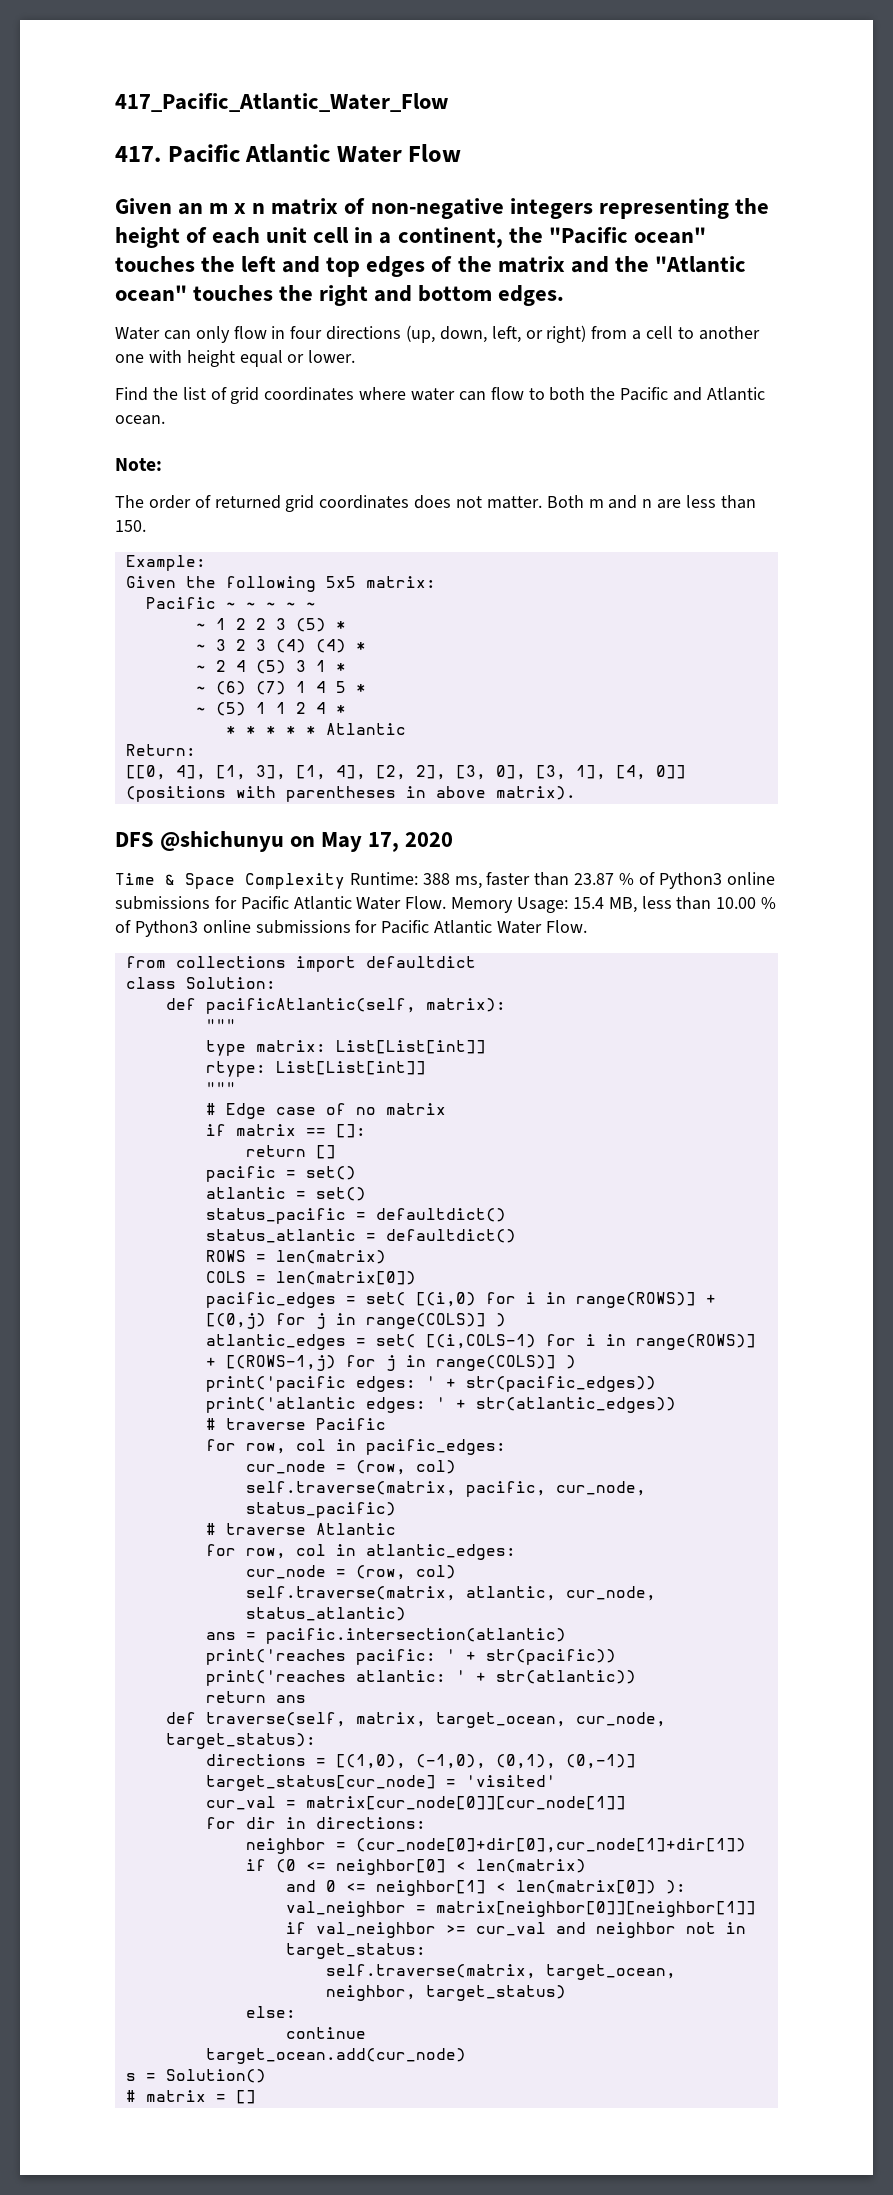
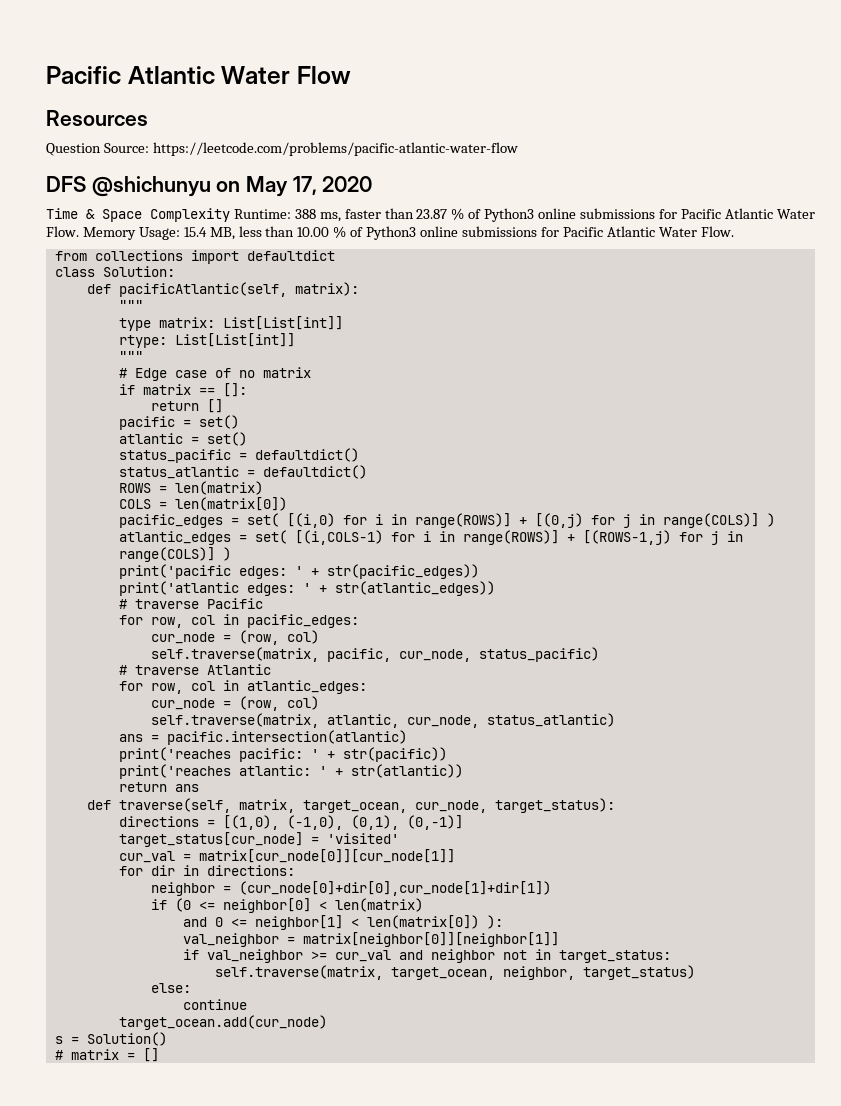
[115,93,448,112] [115,146,161,162] 417_Pacific_Atlantic_Water_Flow // 417. -> (46, 75) none
[115,198,769,219] [115,227,706,248] [115,256,746,277] [115,285,565,306] [115,325,760,343] [115,350,356,367] [115,387,765,404] [115,415,165,425] [115,458,162,471] [115,495,756,512] [115,520,146,532] [125,555,206,571] [125,576,436,592] [145,597,316,609] [195,618,346,632] [195,639,366,653] [195,660,346,674] [195,681,366,695] [195,702,346,716] [225,723,406,735] [125,744,196,756] [125,765,686,780] [125,786,576,802] Given an m x n matrix of non-negative integers representing the height of each unit cell in a continent, the "Pacific ocean" touches the left and top edges of the matrix and the "Atlantic ocean" touches the right and bottom edges. // Water can only flow in four directions (up, down, left, or right) from a cell to another one with height equal or lower. // Find the list of grid coordinates where water can flow to both the Pacific and Atlantic ocean. // Note: // The order of returned grid coordinates does not matter. Both m and n are less than 150. // Example: // Given the following 5x5 matrix: // Pacific ~ ~ ~ ~ ~ // ~ 1 2 2 3 (5) * // ~ 3 2 3 (4) (4) * // ~ 2 4 (5) 3 1 * // ~ (6) (7) 1 4 5 * // ~ (5) 1 1 2 4 * // * * * * * Atlantic // Return: // [[0, 4], [1, 3], [1, 4], [2, 2], [3, 0], [3, 1], [4, 0]] (positions with parentheses in above matrix). -> [46,110,148,126] [46,142,518,156] Resources // Question Source: https://leetcode.com/problems/pacific-atlantic-water-flow

